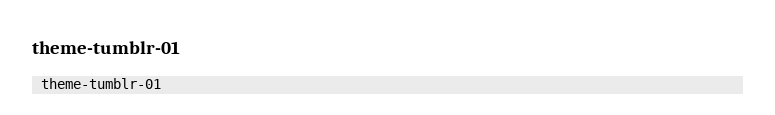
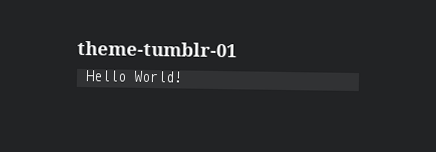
[40,78,161,89] theme-tumblr-01 -> [84,70,183,83] Hello World!

